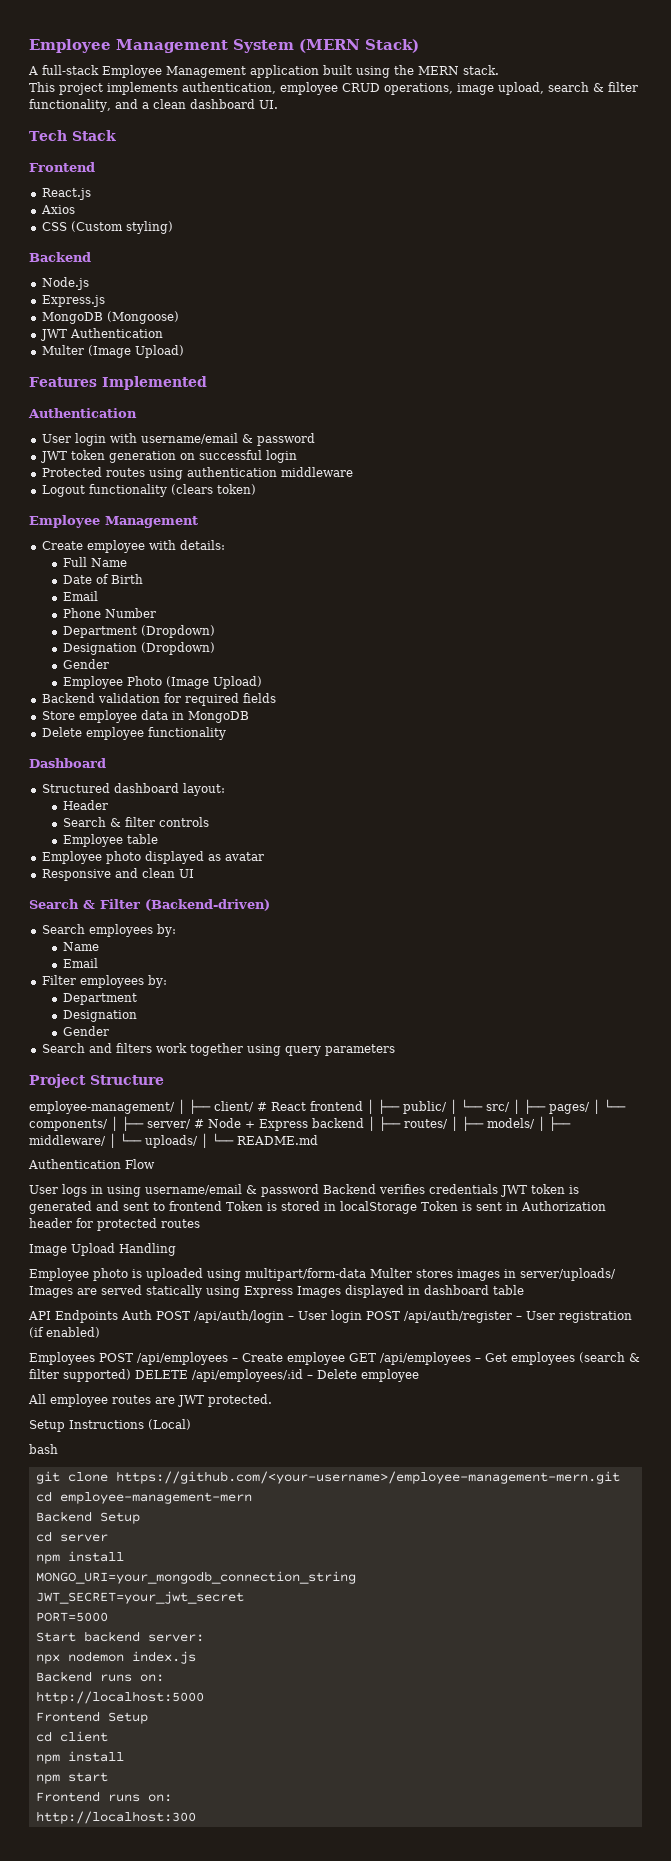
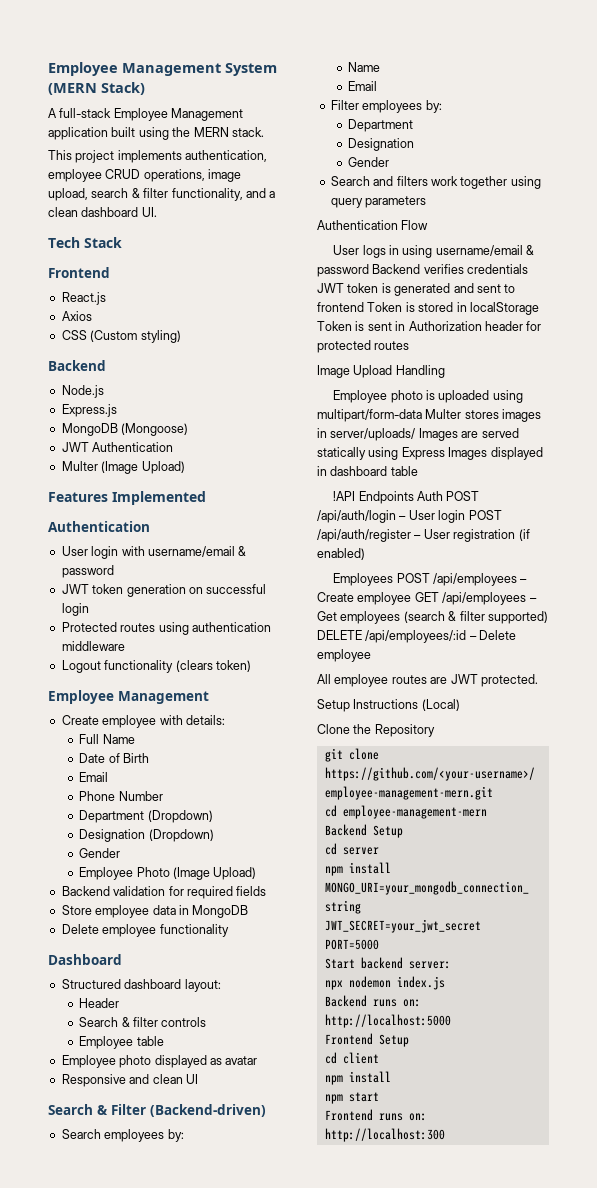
[29,1074,164,1088] [29,1099,626,1114] [29,1116,571,1131] [29,1133,318,1148] // Project Structure // employee-management/ │ ├── client/ # React frontend │ ├── public/ │ └── src/ │ ├── pages/ │ └── components/ │ ├── server/ # Node + Express backend │ ├── routes/ │ ├── models/ │ ├── middleware/ │ └── uploads/ │ └── README.md -> (427, 202) none
[28,1311,51,1320] API -> [333,491,356,501] !API
[29,1444,58,1454] bash -> [317,724,435,737] Clone the Repository

